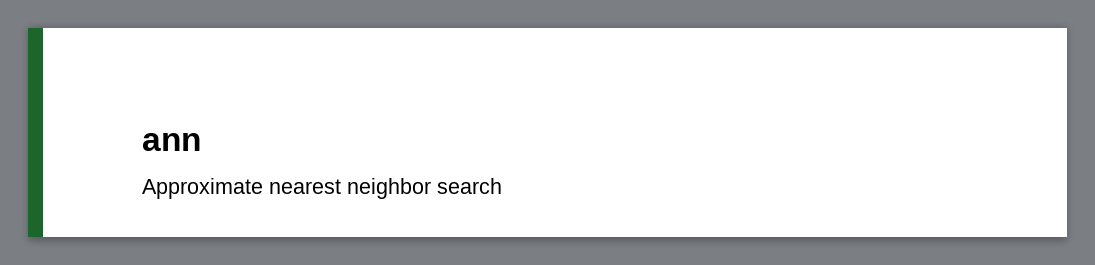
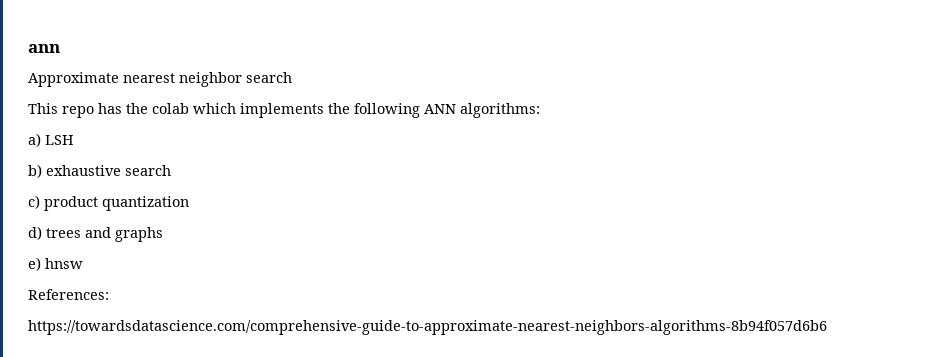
(502, 186) none -> [28,103,540,118] [28,133,74,147] [28,164,171,178] [28,195,189,211] [28,226,163,242] [28,257,83,271] [28,289,109,300] [28,320,827,335] // This repo has the colab which implements the following ANN algorithms: // a) LSH // b) exhaustive search // c) product quantization // d) trees and graphs // e) hnsw // References: // https://towardsdatascience.com/comprehensive-guide-to-approximate-nearest-neighbors-algorithms-8b94f057d6b6

